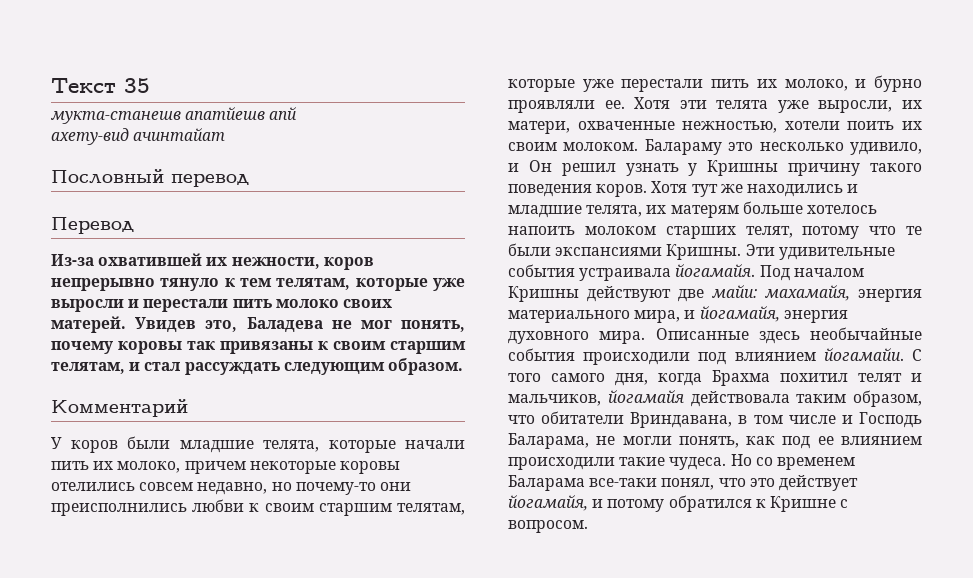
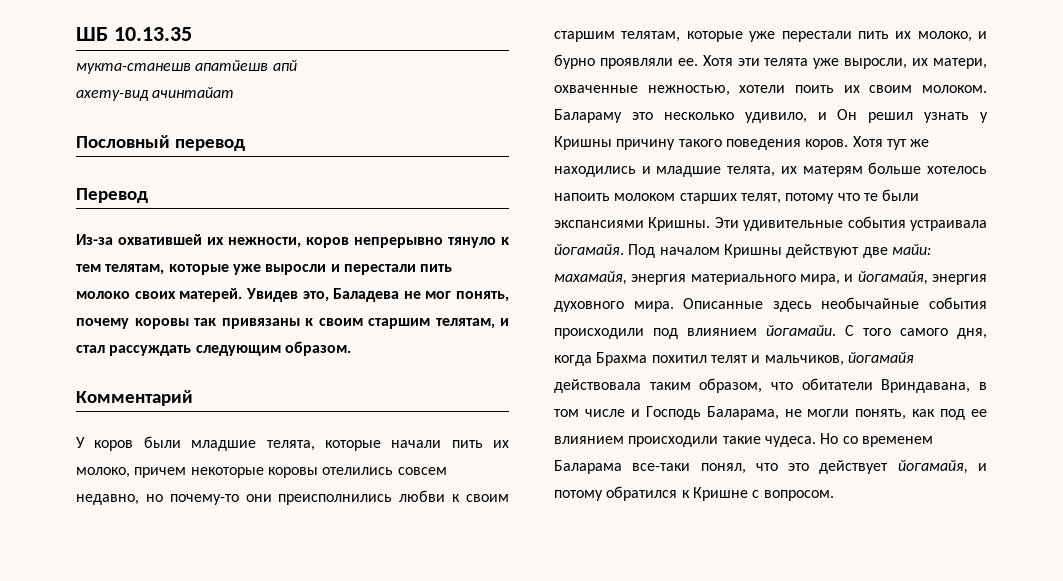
[51,78,150,93] Текст 35 -> [76,27,192,41] ШБ 10.13.35

